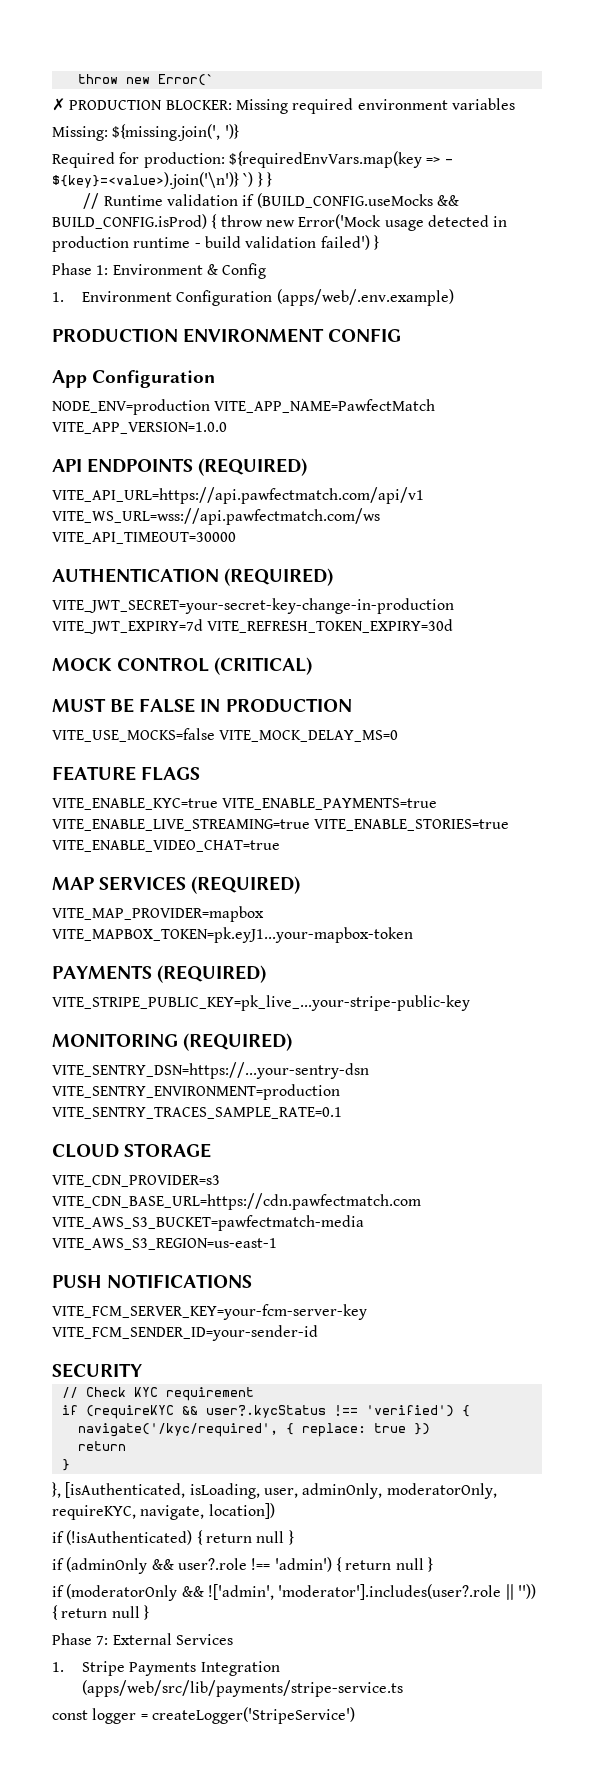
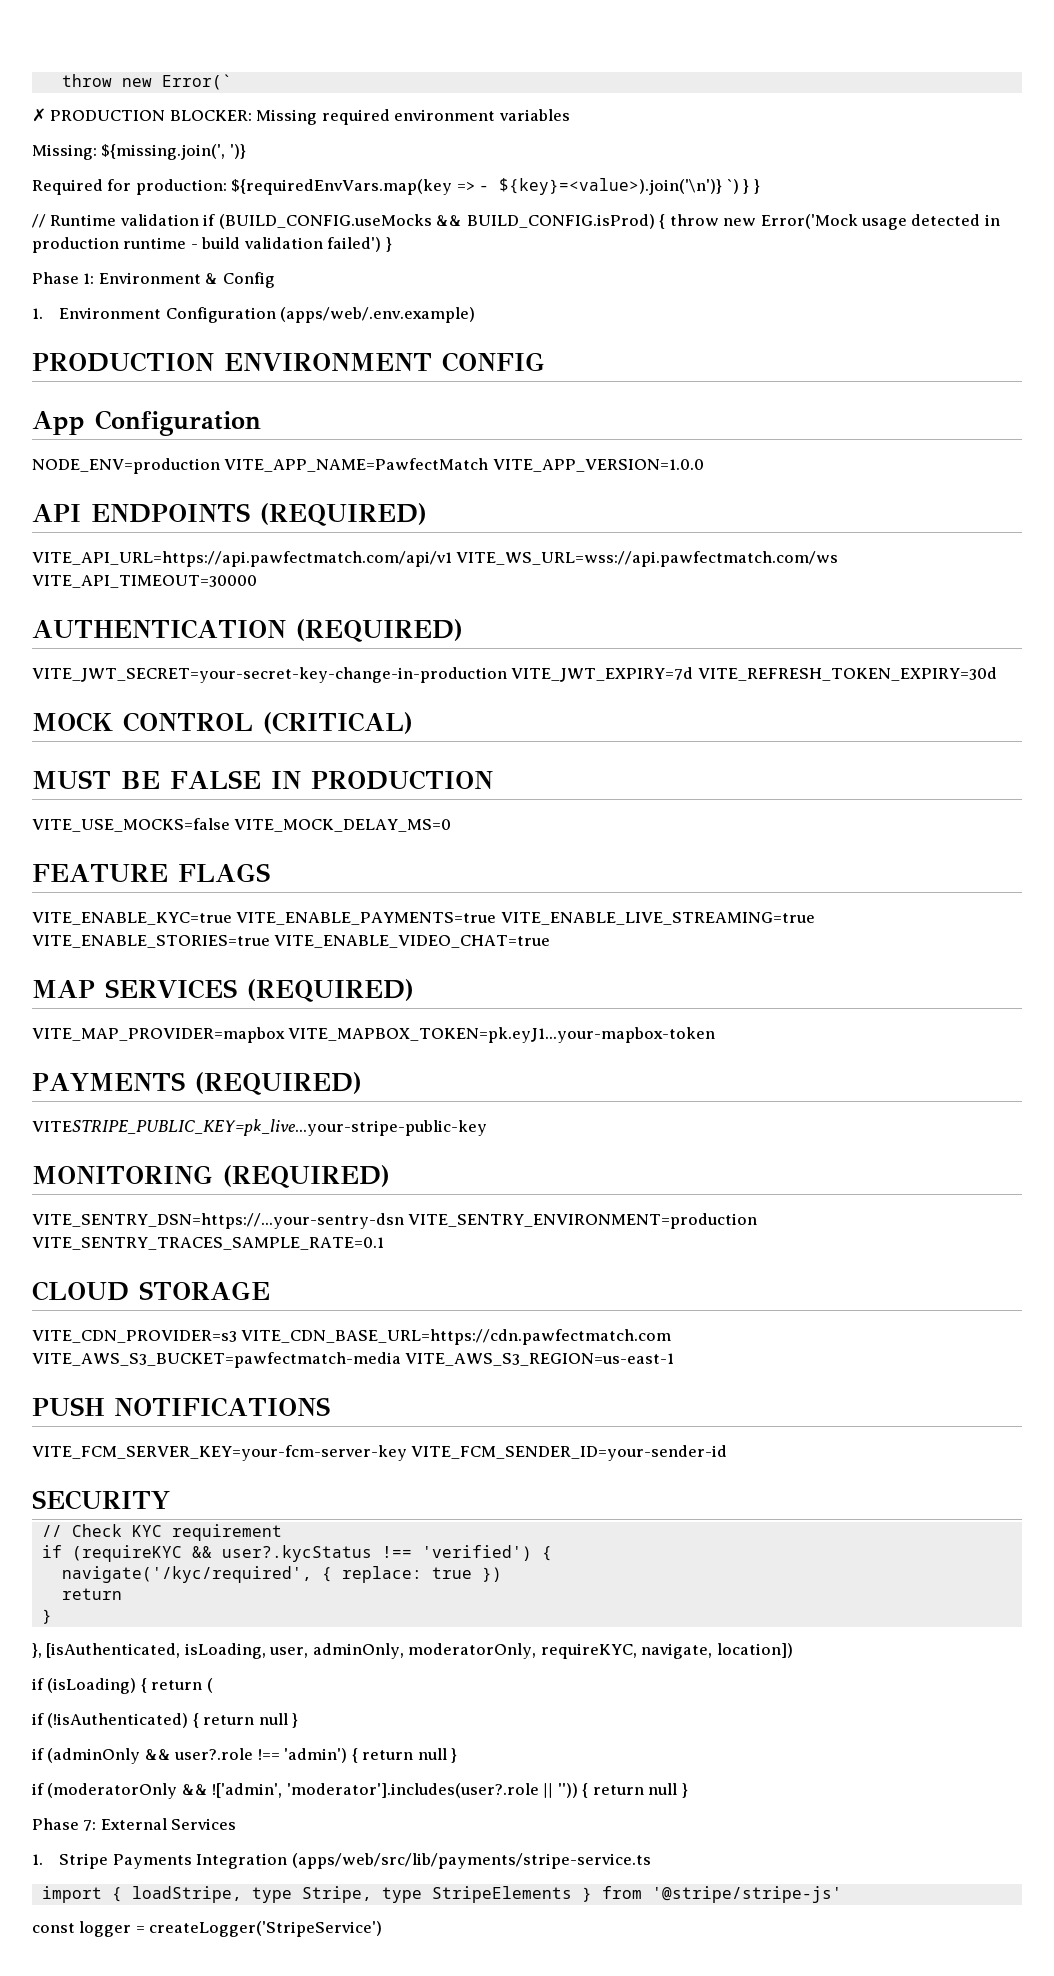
[52,995,470,1011] VITE_STRIPE_PUBLIC_KEY=pk_live_...your-stripe-public-key -> [32,1119,487,1136] VITESTRIPE_PUBLIC_KEY=pk_live...your-stripe-public-key
(275, 1511) none -> [32,1678,213,1694] // if (isLoading) { return (
(404, 1688) none -> [41,1886,842,1903] // import { loadStripe, type Stripe, type StripeElements } from '@stripe/stripe-js'

